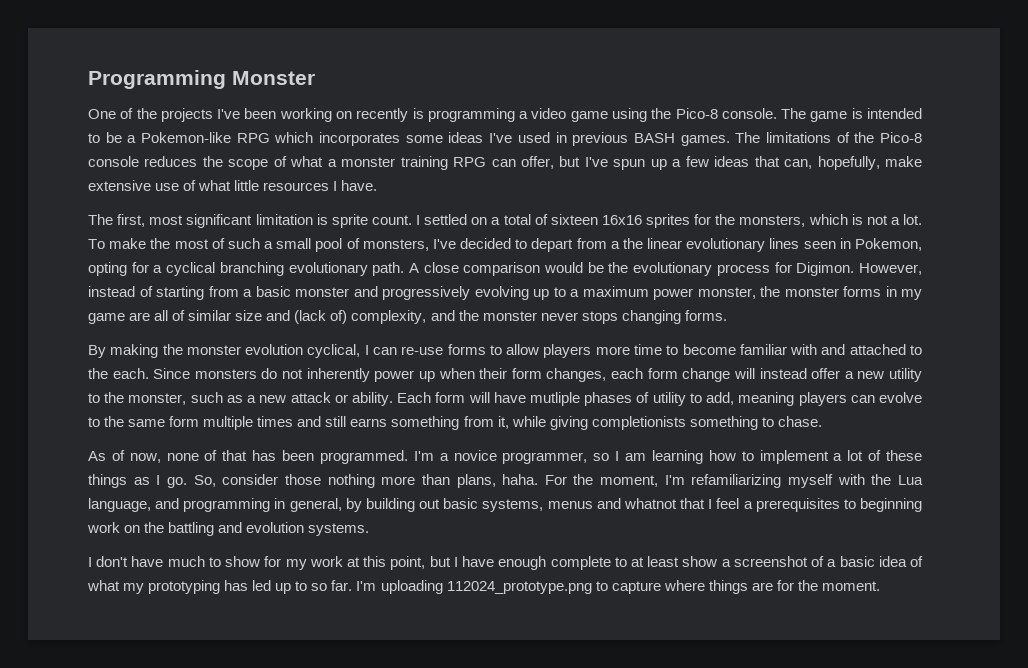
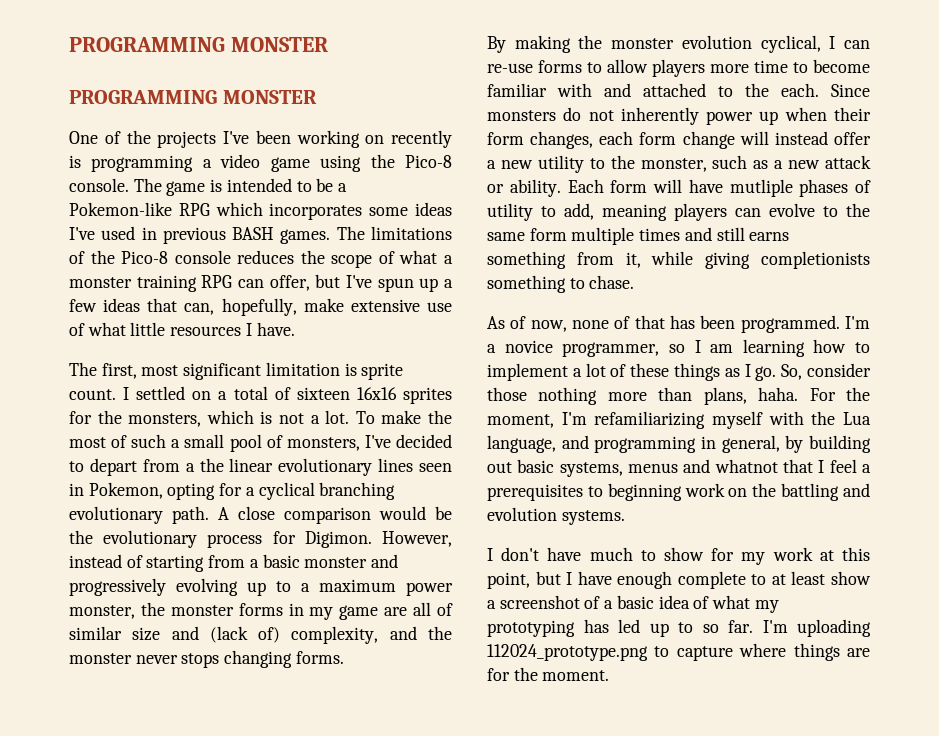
[88,70,315,89] Programming Monster -> [69,37,328,52] [69,90,317,104] PROGRAMMING MONSTER // PROGRAMMING MONSTER

